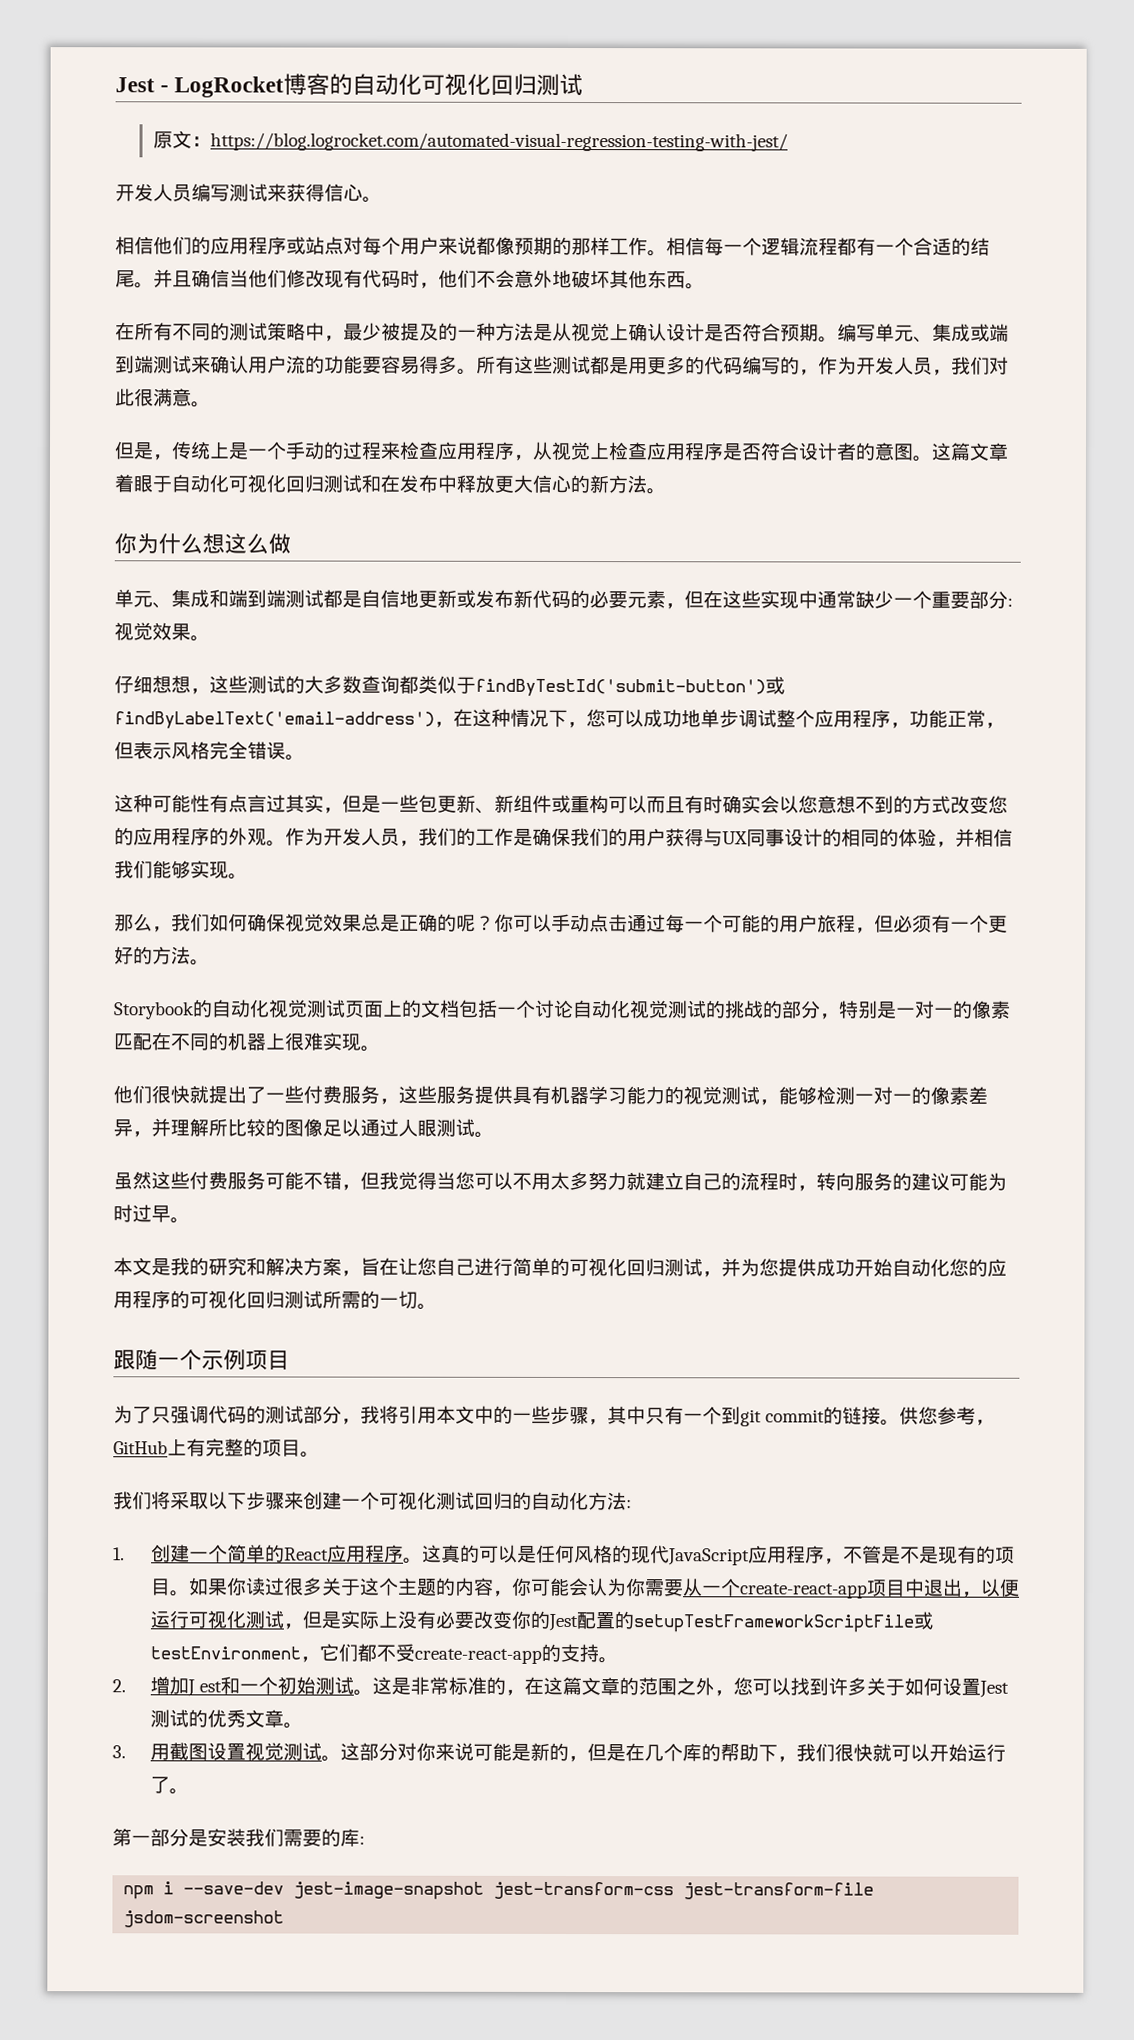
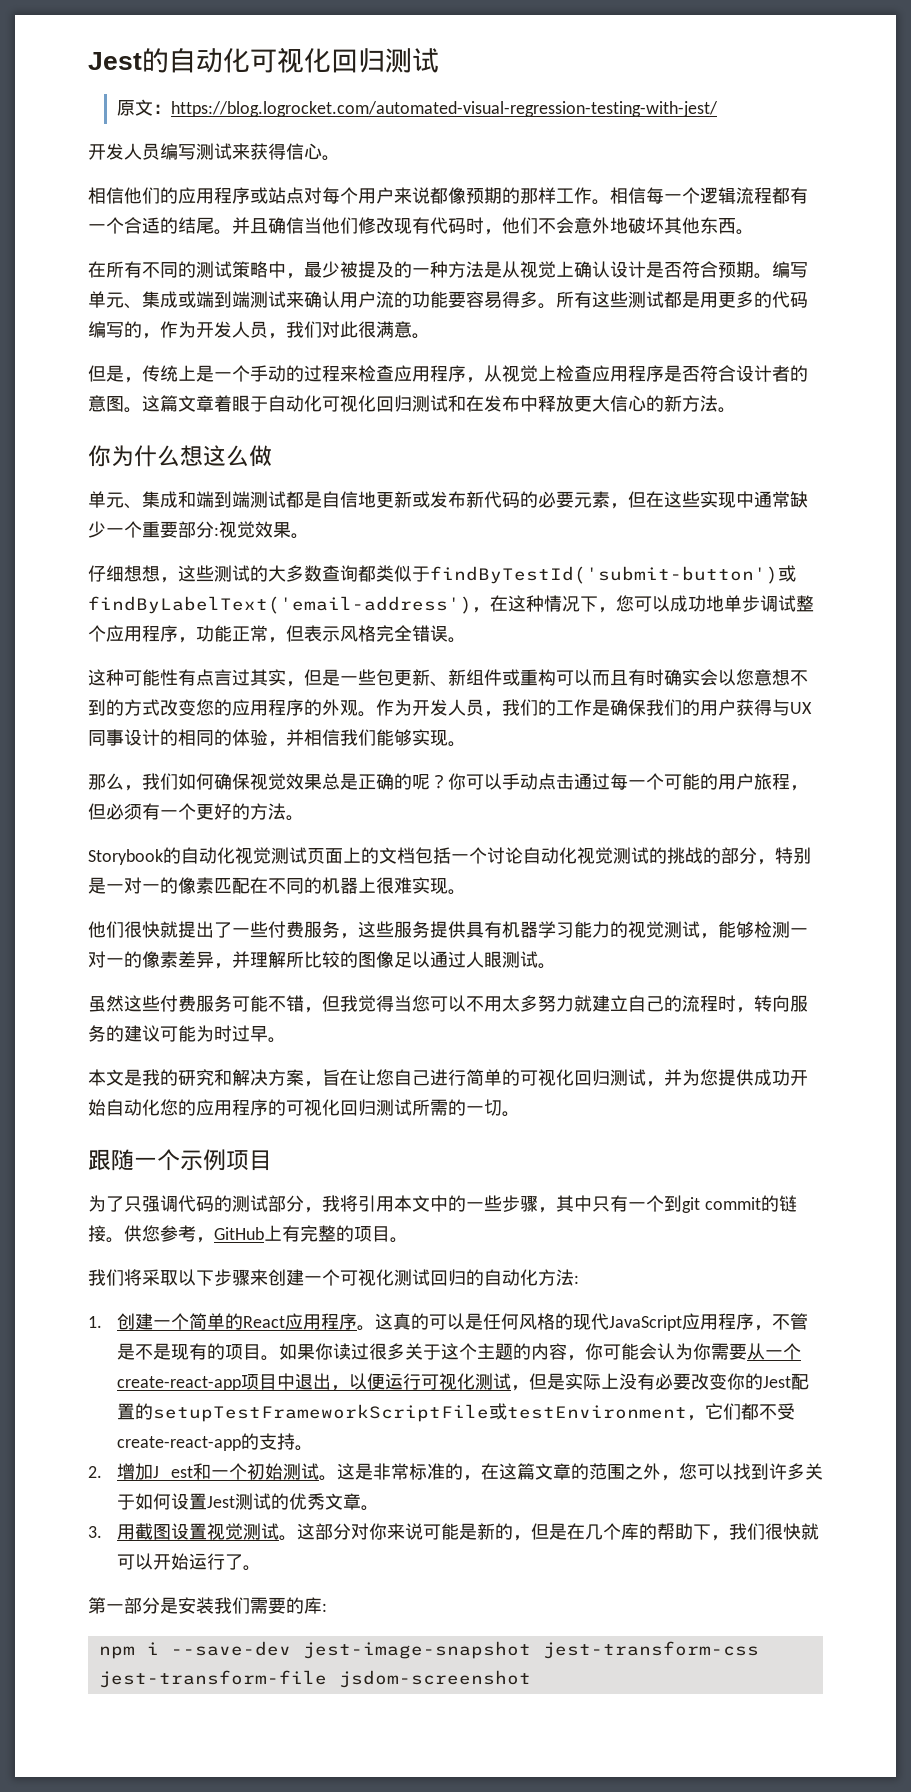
[115,73,331,98] Jest - LogRocket博客 -> [88,52,142,70] Jest

